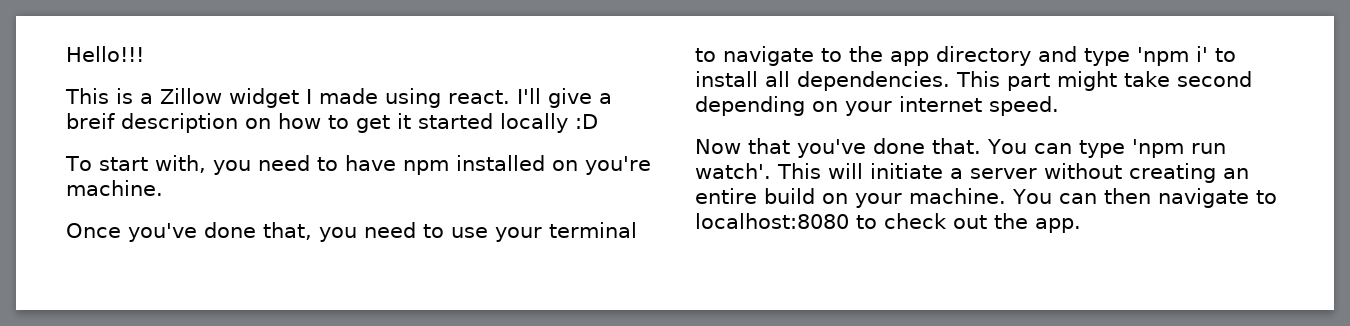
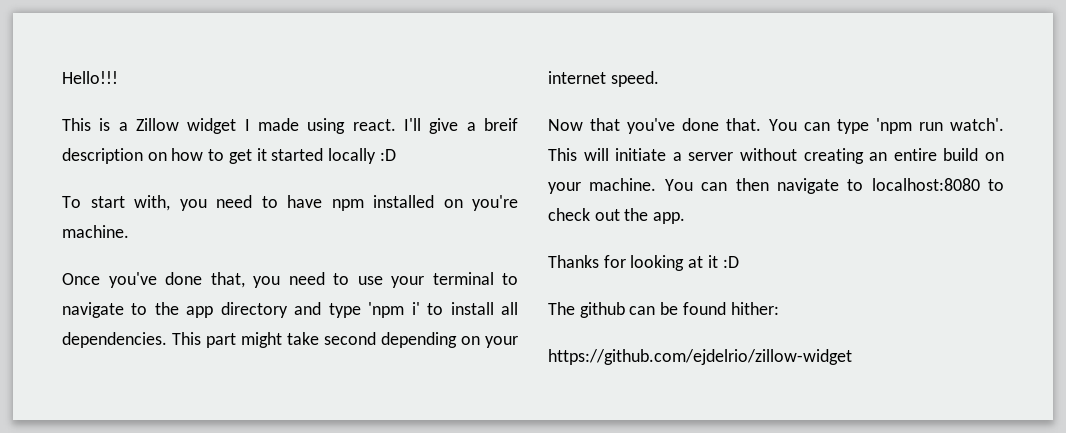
(1081, 225) none -> [548,255,739,271] [548,302,779,318] [548,349,852,365] // Thanks for looking at it :D // The github can be found hither: // https://github.com/ejdelrio/zillow-widget

